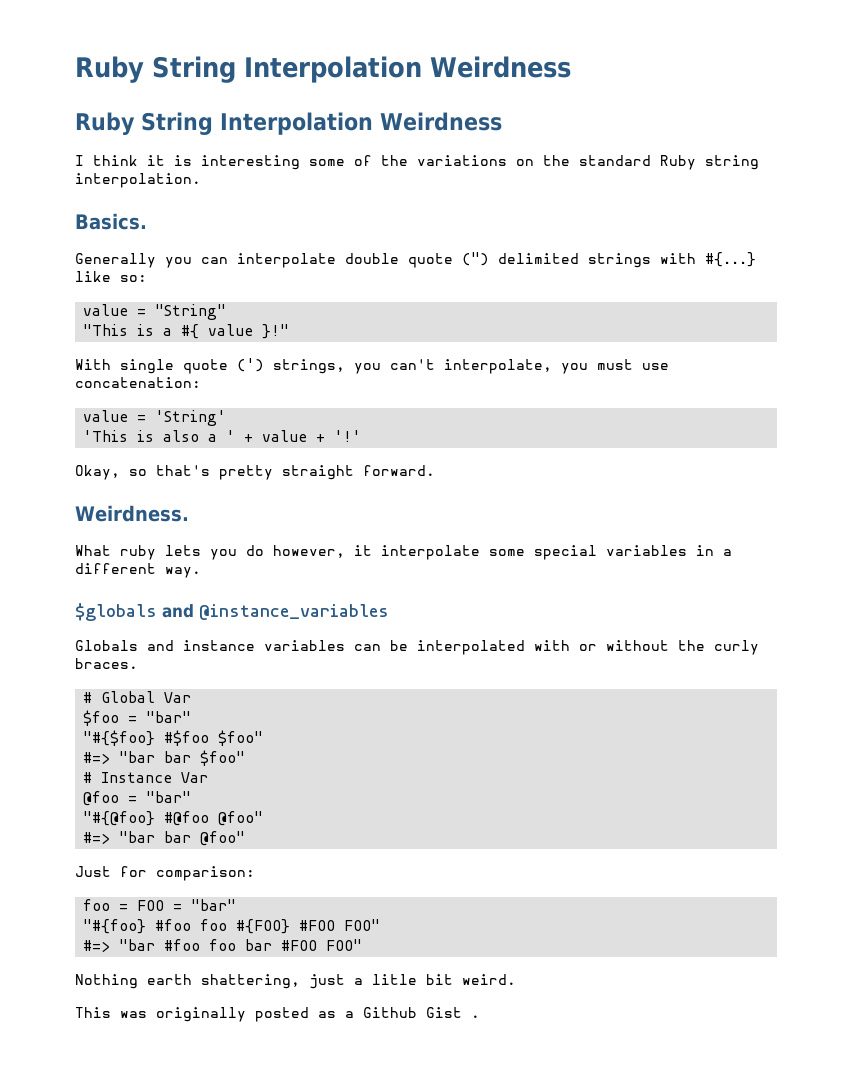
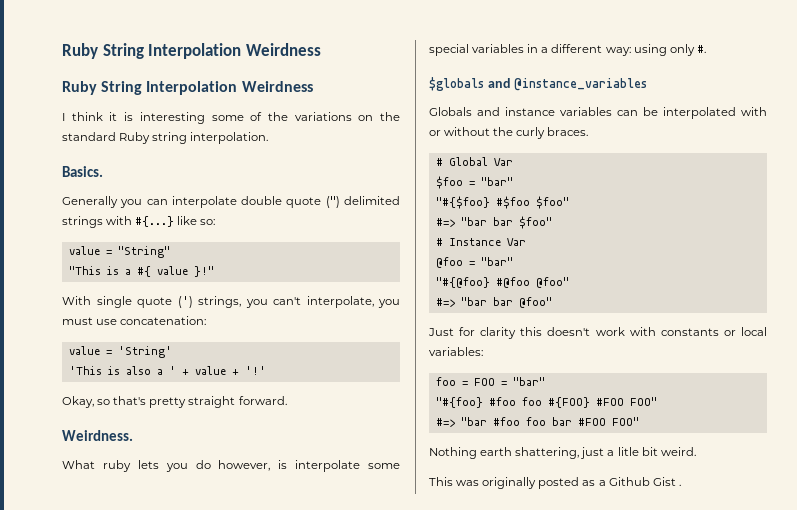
[354,545,372,556] it -> [278,460,288,469] is
[165,567,201,578] way. -> [605,44,706,56] way: using only #.
[156,866,255,881] comparison: -> [480,327,767,339] [429,347,483,356] clarity this doesn't work with constants or local variables:

